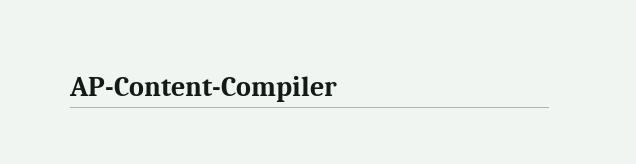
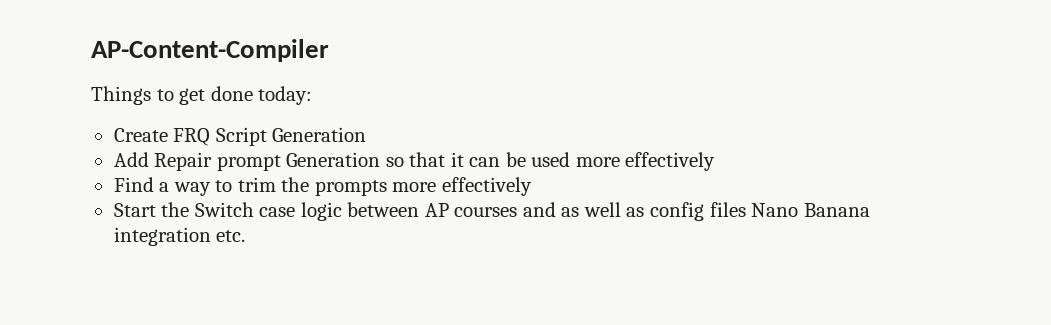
(337, 89) none -> [91,86,313,105] [113,127,367,146] [113,152,716,171] [113,177,532,196] [113,202,870,221] [113,227,246,246] // Things to get done today: // Create FRQ Script Generation // Add Repair prompt Generation so that it can be used more effectively // Find a way to trim the prompts more effectively // Start the Switch case logic between AP courses and as well as config files Nano Banana integration etc.

